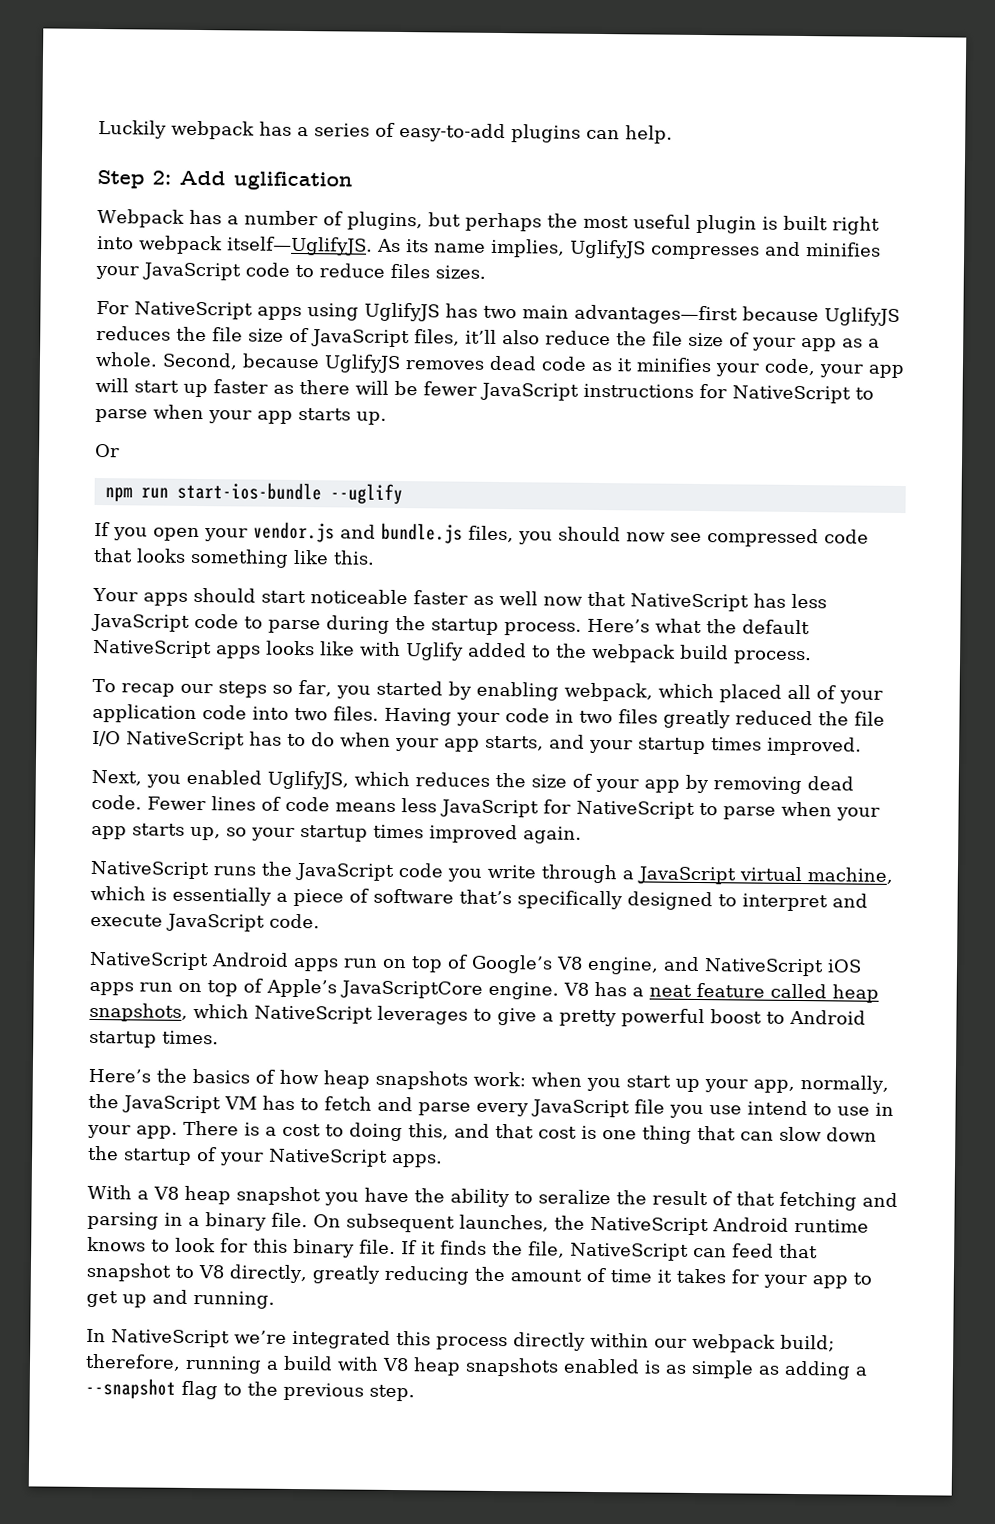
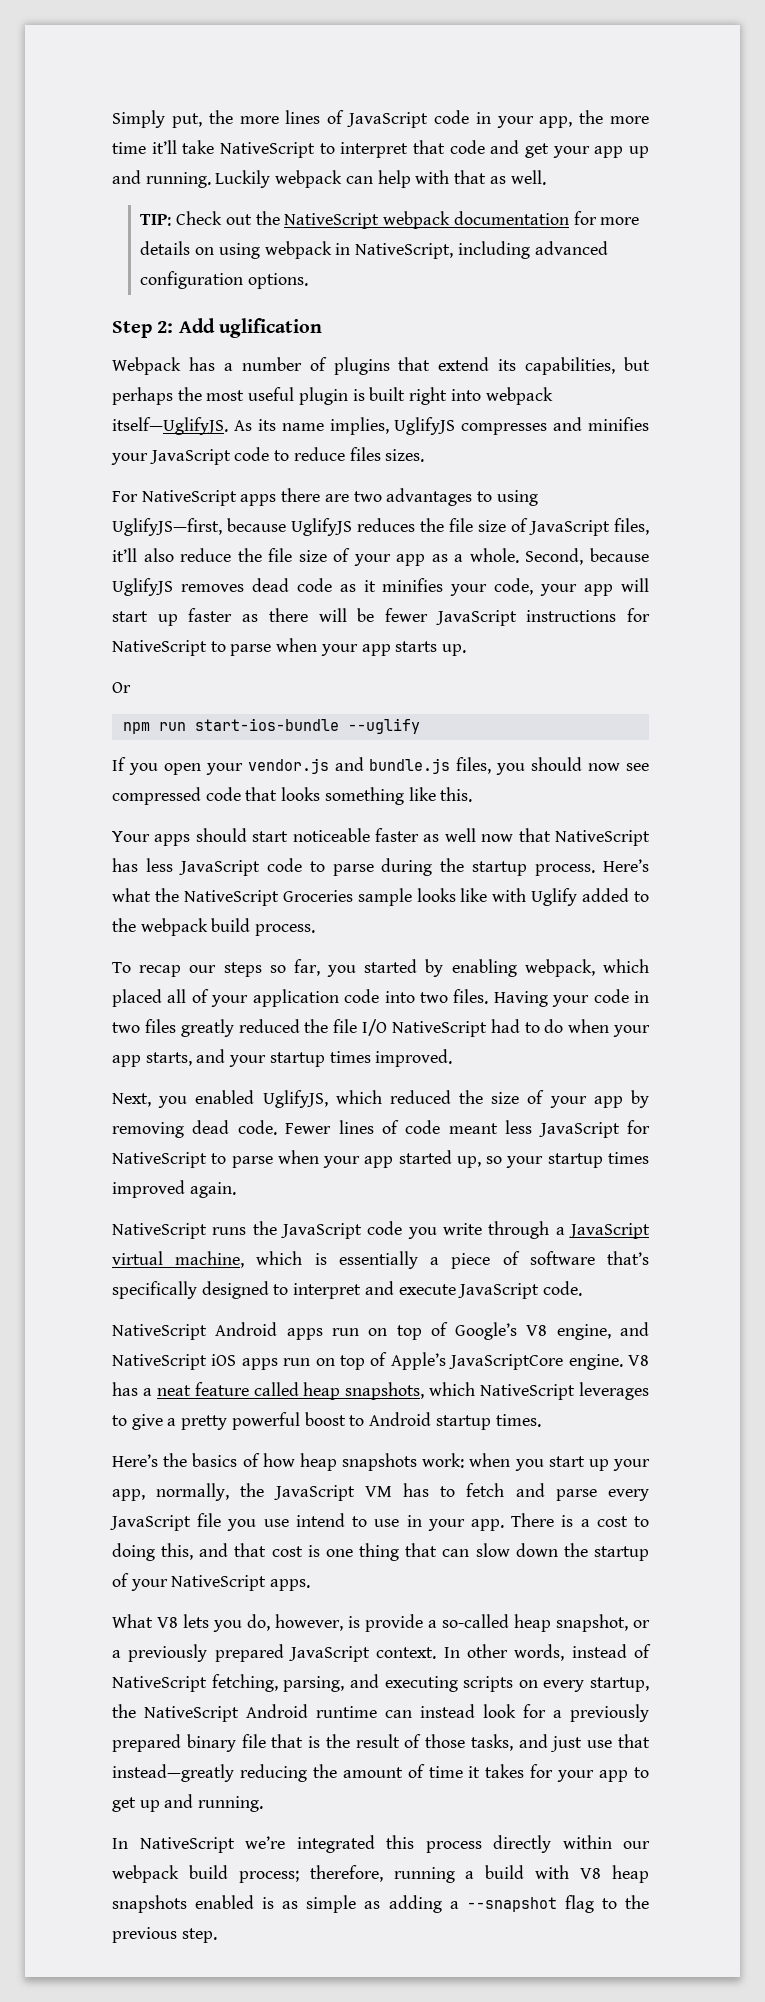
[98,119,673,144] Luckily webpack has a series of easy-to-add plugins can help. -> [112,110,649,128] [112,140,649,158] [112,170,546,188] [140,211,640,229] [140,241,608,259] [140,271,309,289] Simply put, the more lines of JavaScript code in your app, the more time it’ll take NativeScript to interpret that code and get your app up and running. Luckily webpack can help with that as well. // TIP: Check out the NativeScript webpack documentation for more details on using webpack in NativeScript, including advanced configuration options.
[346,211,423,231] plugins, -> [333,357,616,375] plugins that extend its capabilities,
[306,302,738,325] using UglifyJS has two main advantages—first -> [281,488,538,506] [112,518,222,536] there are two advantages to using UglifyJS—first,
[742,619,810,635] [93,639,261,659] default NativeScript apps -> [183,888,412,906] NativeScript Groceries sample
[249,731,282,746] has -> [490,1019,520,1033] had
[415,772,490,787] reduces -> [389,1090,451,1104] reduced
[334,802,396,812] means -> [448,1123,498,1134] meant
[132,823,185,836] starts -> [398,1150,452,1164] started
[87,1184,898,1211] [87,1211,869,1236] [87,1236,818,1261] [86,1262,380,1284] With a V8 heap snapshot you have the ability to seralize the result of that fetching and parsing in a binary file. On subsequent launches, the NativeScript Android runtime knows to look for this binary file. If it finds the file, NativeScript can feed that snapshot to V8 directly, greatly -> [112,1614,650,1632] [112,1644,651,1662] [112,1674,649,1692] [112,1704,649,1722] [112,1734,650,1752] [112,1764,234,1782] What V8 lets you do, however, is provide a so-called heap snapshot, or a previously prepared JavaScript context. In other words, instead of NativeScript fetching, parsing, and executing scripts on every startup, the NativeScript Android runtime can instead look for a previously prepared binary file that is the result of those tasks, and just use that instead—greatly
[780,1334,835,1352] build; -> [188,1865,299,1883] build process;

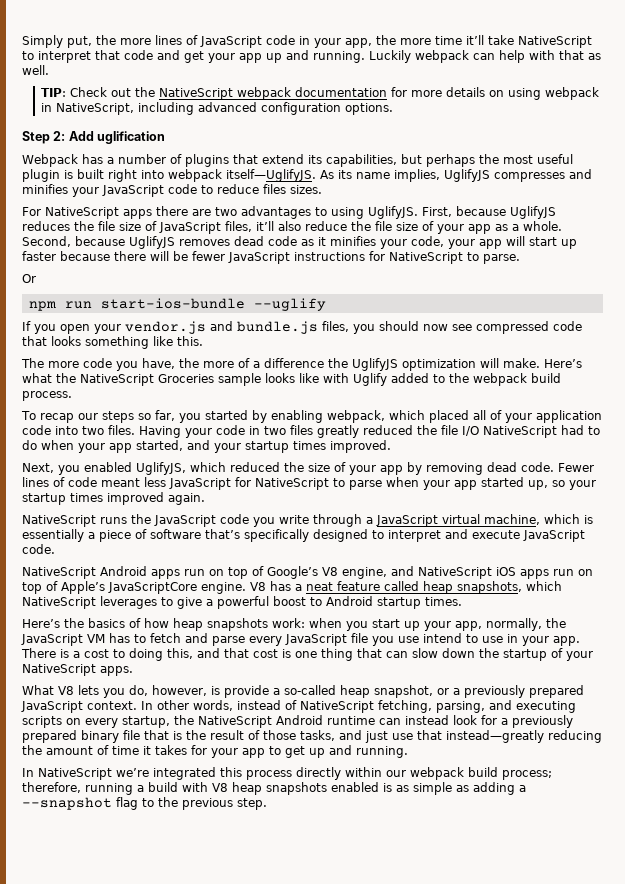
[112,518,222,536] UglifyJS—first, -> [368,206,452,219] UglifyJS. First,
[242,614,259,622] as -> [60,251,110,261] because
[230,638,467,656] parse when your app starts up. -> [483,254,520,264] parse.
[112,828,650,846] [112,858,596,876] Your apps should start noticeable faster as well now that NativeScript has less JavaScript code to parse during the startup process. -> [21,358,540,371] The more code you have, the more of a difference the UglifyJS optimization will make.
[145,1052,192,1066] starts, -> [136,440,183,451] started,
[181,1415,228,1430] pretty -> (213, 602) none

